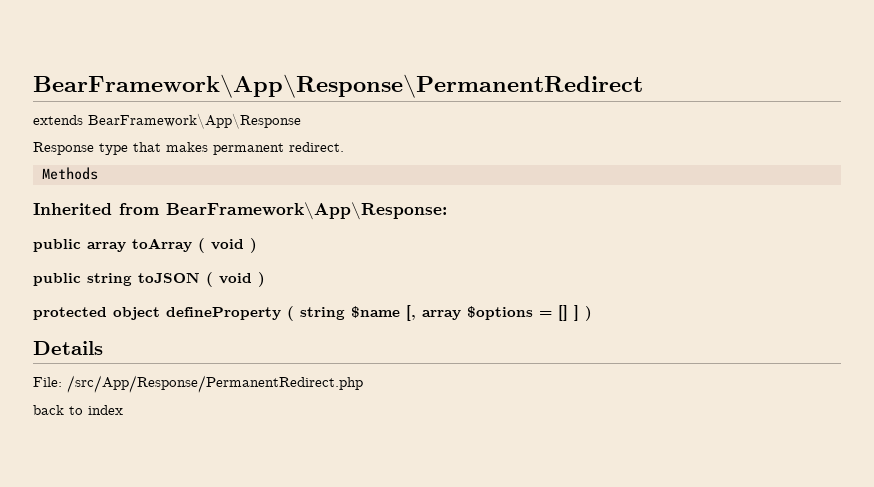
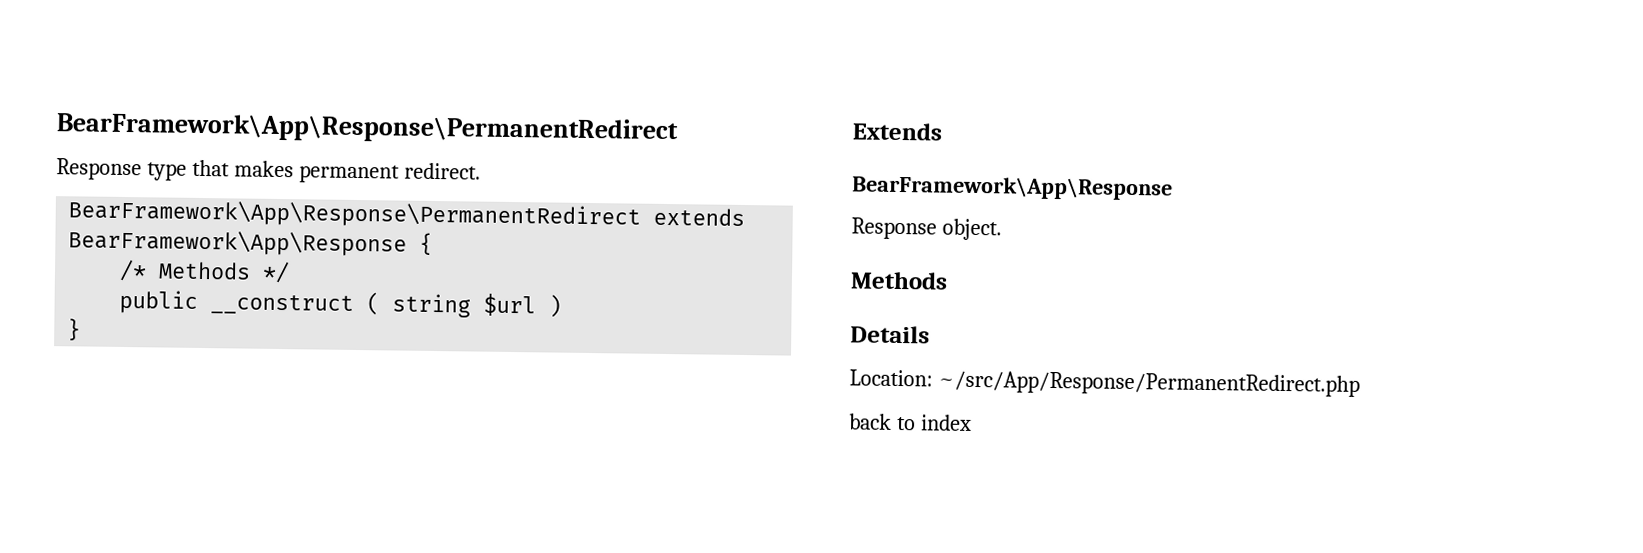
[33,74,643,98] [33,113,301,129] BearFramework\App\Response\PermanentRedirect // extends BearFramework\App\Response -> [56,112,679,146] BearFramework\App\Response\PermanentRedirect
[41,167,98,180] [33,202,447,220] [33,238,257,253] [33,272,265,287] [33,305,592,321] Methods // Inherited from BearFramework\App\Response: // public array toArray ( void ) // public string toJSON ( void ) // protected object defineProperty ( string $name [, array $options = [] ] ) -> [68,199,746,230] [68,229,434,257] [119,259,291,284] [119,289,563,318] [67,318,82,341] [852,122,942,141] [852,175,1173,201] [851,217,1002,241] [850,271,948,290] BearFramework\App\Response\PermanentRedirect extends BearFramework\App\Response { // /* Methods */ // public __construct ( string $url ) // } // Extends // BearFramework\App\Response // Response object. // Methods
[33,375,363,393] File: /src/App/Response/PermanentRedirect.php -> [849,369,1360,397] Location: ~/src/App/Response/PermanentRedirect.php

